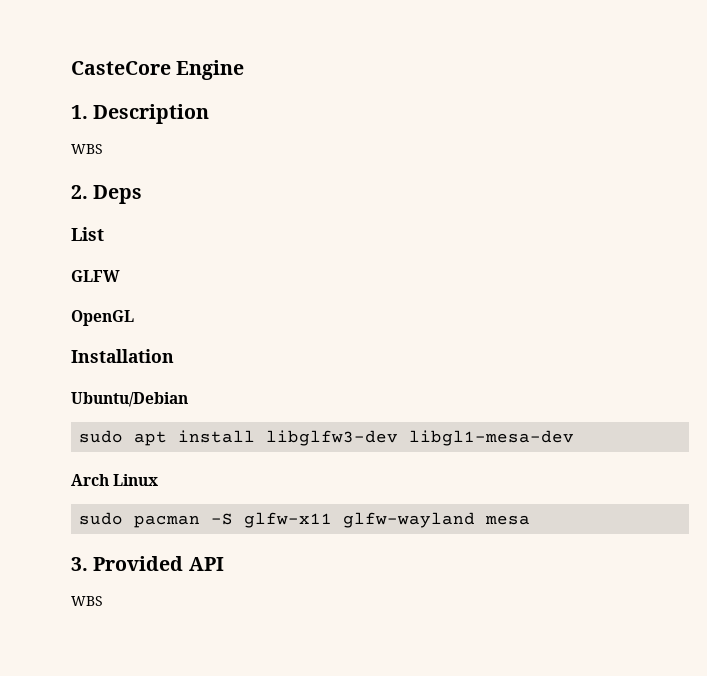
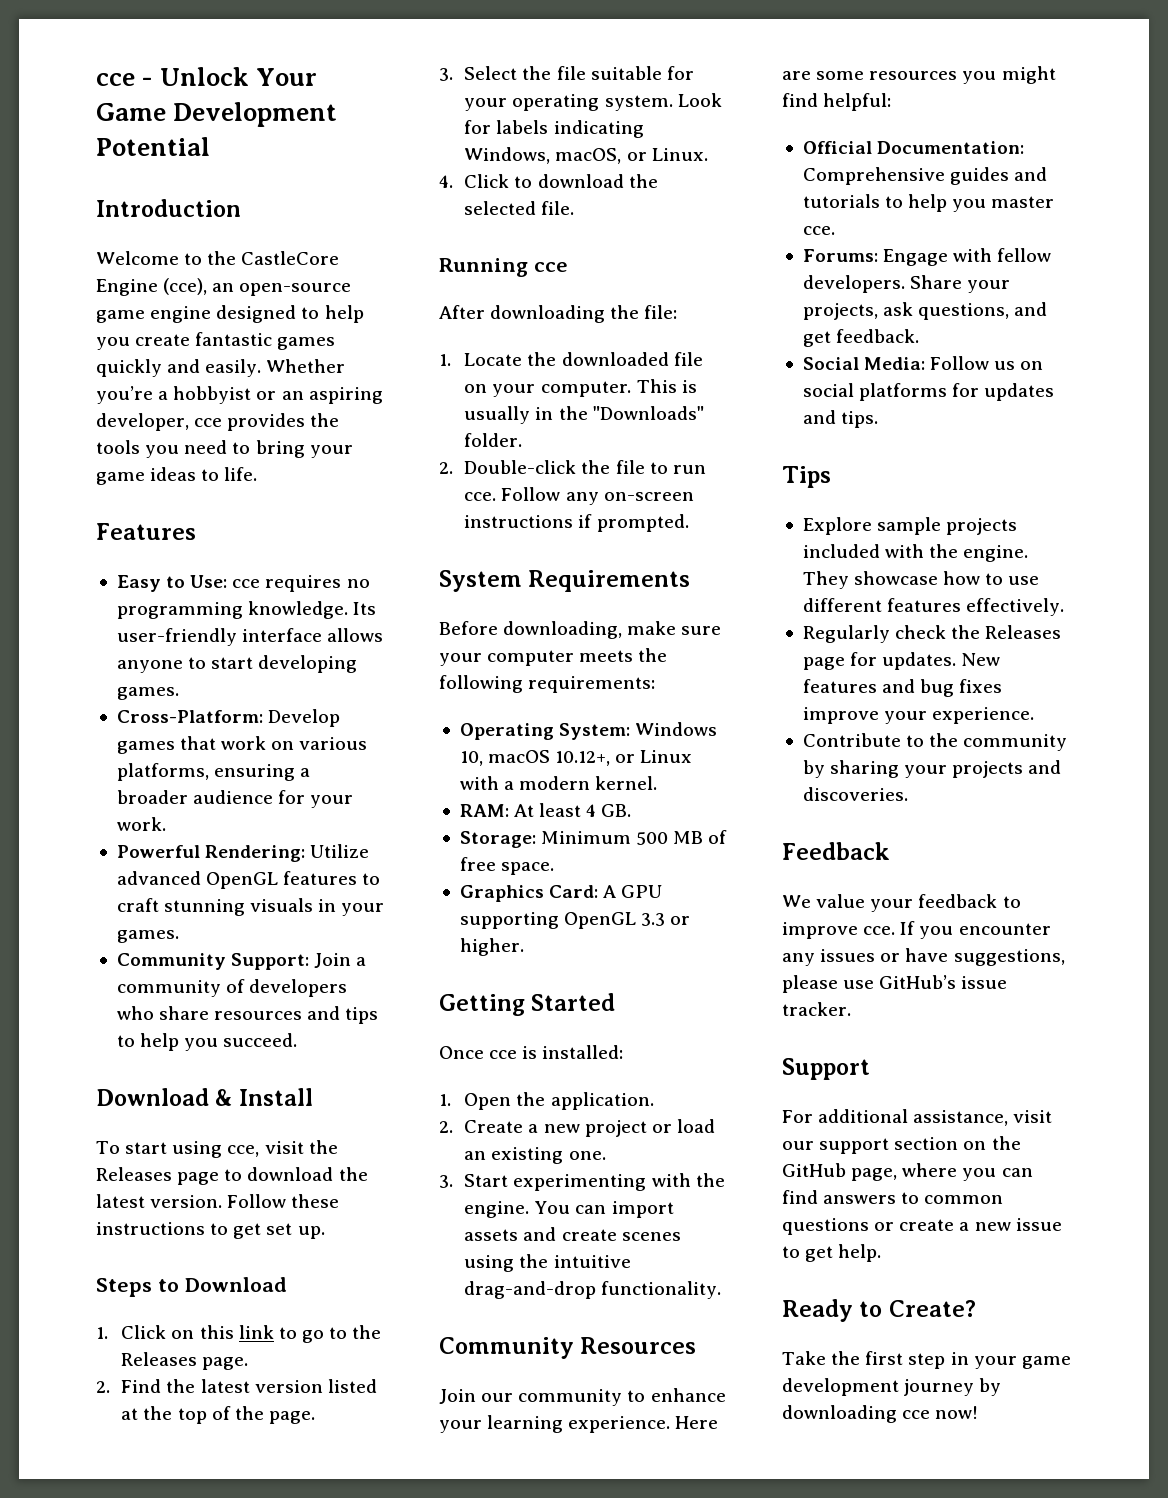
[71,60,245,80] [71,104,210,124] [71,144,103,154] [71,185,143,204] [71,227,104,241] [71,270,120,282] [71,310,134,326] [71,349,174,363] [71,392,188,407] [79,430,575,446] [71,474,159,486] [79,512,531,528] [71,556,224,571] [71,596,103,606] CasteCore Engine // 1. Description // WBS // 2. Deps // List // GLFW // OpenGL // Installation // Ubuntu/Debian // sudo apt install libglfw3-dev libgl1-mesa-dev // Arch Linux // sudo pacman -S glfw-x11 glfw-wayland mesa // 3. Provided API // WBS -> [96,67,318,86] [96,102,338,127] [96,137,210,156] [96,199,241,217] [96,251,340,265] [96,278,352,296] [96,305,364,323] [96,332,336,350] [96,359,346,377] [96,386,383,404] [96,413,340,431] [96,440,353,458] [96,467,258,485] [96,523,196,540] [116,575,370,592] [116,601,377,619] [116,628,384,646] [116,655,358,673] [116,687,179,700] [116,709,341,727] [116,736,368,754] [116,763,311,781] [116,790,354,808] [116,817,166,831] [116,844,370,862] [116,871,381,889] [116,898,385,916] [116,930,179,943] [116,953,367,970] [116,979,348,997] [116,1006,379,1024] [116,1033,298,1051] [96,1088,313,1106] [96,1140,338,1158] [96,1167,368,1185] [96,1194,340,1208] [96,1222,325,1239] [96,1277,287,1297] [96,1325,382,1343] [121,1352,249,1370] [96,1379,377,1393] [121,1406,315,1424] [439,66,694,81] [464,93,722,111] [464,120,644,138] [464,147,708,164] [439,174,658,188] [464,201,575,215] [439,258,568,277] [439,305,678,323] [439,352,703,366] [464,379,697,397] [464,406,704,424] [464,433,523,447] [439,460,706,474] [464,487,694,505] [464,514,689,532] [439,570,691,592] [439,621,722,639] [439,648,668,666] [439,675,656,693] [459,722,718,740] [459,750,693,766] [459,776,658,790] [459,803,632,817] [459,830,728,848] [459,857,555,875] [459,885,663,902] [459,912,691,929] [459,938,524,956] [439,993,616,1016] [439,1045,624,1059] [439,1092,654,1110] [439,1119,715,1137] [464,1147,606,1164] [439,1173,725,1191] [464,1201,674,1218] [464,1227,681,1241] [464,1254,631,1272] [464,1281,722,1299] [439,1337,697,1359] [439,1388,726,1406] [439,1415,719,1433] [782,66,1056,84] [782,93,892,111] [802,141,1025,154] [802,167,1048,185] [802,194,1055,212] [802,226,835,235] [802,248,1052,266] [802,275,1011,293] [802,302,1048,320] [802,329,920,347] [802,356,1044,370] [802,383,1055,401] [802,410,879,428] [782,466,831,488] [802,517,1018,535] [802,544,1029,562] [802,571,1040,589] [802,598,1065,616] [802,625,1062,643] [802,652,1001,670] [802,679,1003,697] [802,707,1035,724] [802,733,1068,751] [802,760,1062,778] [802,787,908,801] [782,842,890,860] [782,894,1021,912] [782,921,1051,939] [782,948,1065,966] [782,975,1008,993] [782,1002,851,1016] [782,1058,870,1080] [782,1109,1053,1126] [782,1136,1021,1154] [782,1163,1033,1181] [782,1190,1004,1204] [782,1218,1062,1235] [782,1244,882,1262] [782,1299,976,1322] [782,1351,1071,1369] [782,1378,1002,1396] [782,1405,979,1423] cce - Unlock Your Game Development Potential // Introduction // Welcome to the CastleCore Engine (cce), an open-source game engine designed to help you create fantastic games quickly and easily. Whether you’re a hobbyist or an aspiring developer, cce provides the tools you need to bring your game ideas to life. // Features // Easy to Use: cce requires no programming knowledge. Its user-friendly interface allows anyone to start developing games. // Cross-Platform: Develop games that work on various platforms, ensuring a broader audience for your work. // Powerful Rendering: Utilize advanced OpenGL features to craft stunning visuals in your games. // Community Support: Join a community of developers who share resources and tips to help you succeed. // Download & Install // To start using cce, visit the Releases page to download the latest version. Follow these instructions to get set up. // Steps to Download // 1. Click on this link to go to the Releases page. // 2. Find the latest version listed at the top of the page. // 3. Select the file suitable for your operating system. Look for labels indicating Windows, macOS, or Linux. // 4. Click to download the selected file. // Running cce // After downloading the file: // 1. Locate the downloaded file on your computer. This is usually in the "Downloads" folder. // 2. Double-click the file to run cce. Follow any on-screen instructions if prompted. // System Requirements // Before downloading, make sure your computer meets the following requirements: // Operating System: Windows 10, macOS 10.12+, or Linux with a modern kernel. // RAM: At least 4 GB. // Storage: Minimum 500 MB of free space. // Graphics Card: A GPU supporting OpenGL 3.3 or higher. // Getting Started // Once cce is installed: // 1. Open the application. // 2. Create a new project or load an existing one. // 3. Start experimenting with the engine. You can import assets and create scenes using the intuitive drag-and-drop functionality. // Community Resources // Join our community to enhance your learning experience. Here are some resources you might find helpful: // Official Documentation: Comprehensive guides and tutorials to help you master cce. // Forums: Engage with fellow developers. Share your projects, ask questions, and get feedback. // Social Media: Follow us on social platforms for updates and tips. // Tips // Explore sample projects included with the engine. They showcase how to use different features effectively. // Regularly check the Releases page for updates. New features and bug fixes improve your experience. // Contribute to the community by sharing your projects and discoveries. // Feedback // We value your feedback to improve cce. If you encounter any issues or have suggestions, please use GitHub’s issue tracker. // Support // For additional assistance, visit our support section on the GitHub page, where you can find answers to common questions or create a new issue to get help. // Ready to Create? // Take the first step in your game development journey by downloading cce now!

